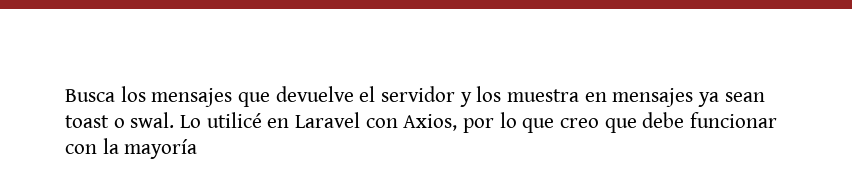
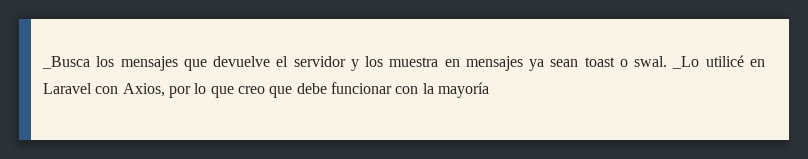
[65,89,115,102] Busca -> [42,56,90,69] _Busca
[180,115,202,128] Lo -> [672,56,700,69] _Lo

